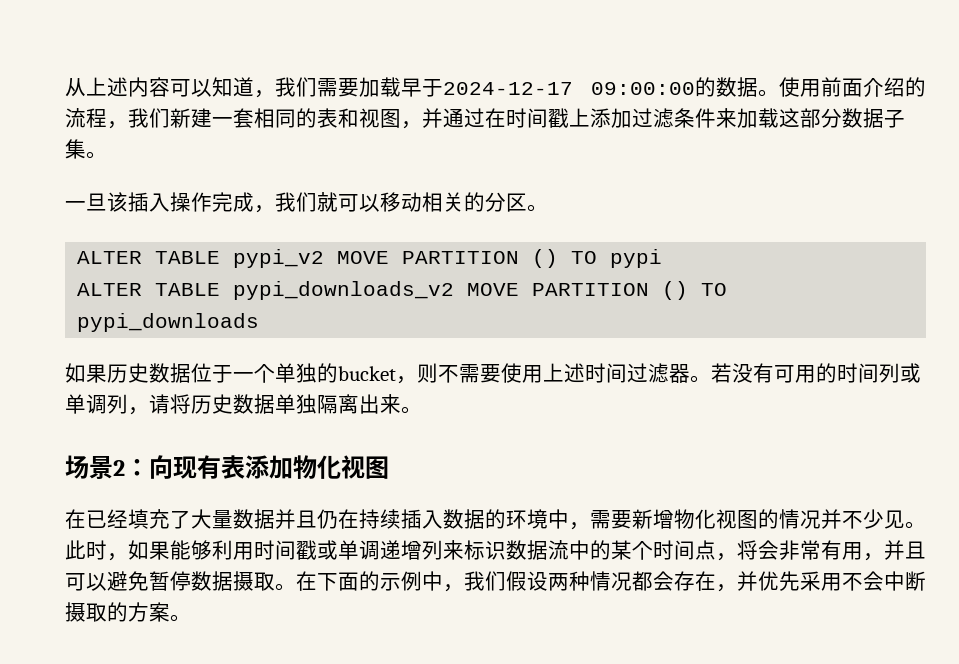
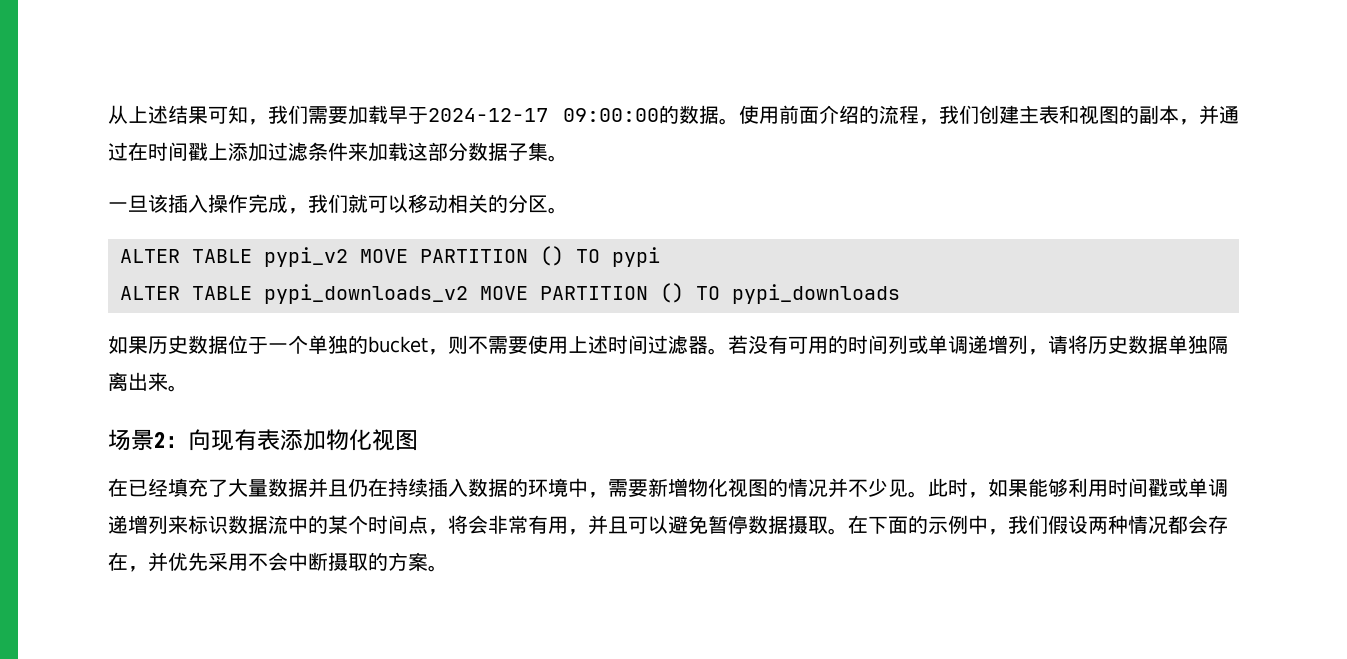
[128,77,254,97] 内容可以知道 -> [168,105,248,124] 结果可知
[170,108,317,128] 新建一套相同的 -> [979,105,1039,124] 创建主
(401, 118) none -> [1119,105,1179,124] 的副本
(107, 404) none -> [967,335,1008,354] 递增

